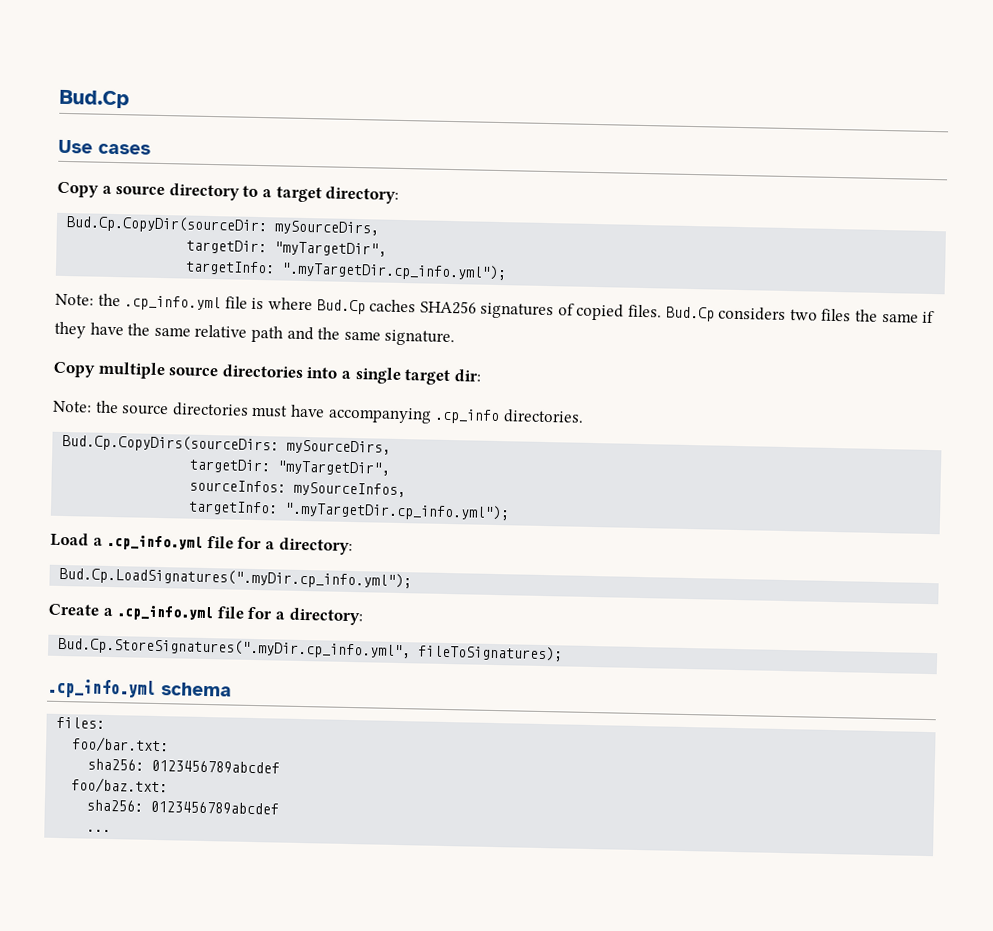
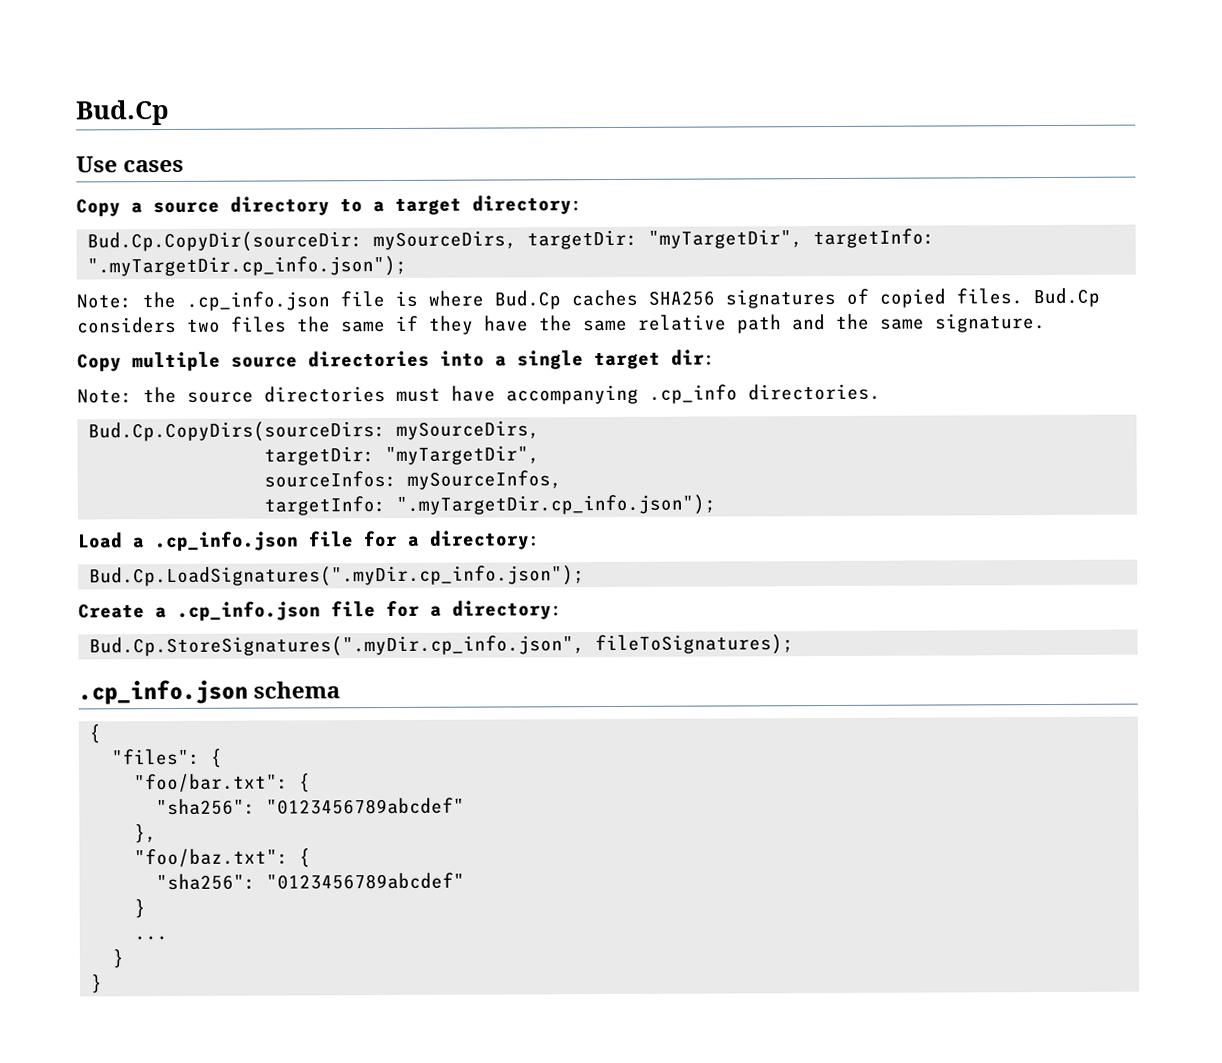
[186,239,388,257] [185,260,508,282] [55,293,222,312] // targetDir: "myTargetDir", // targetInfo: ".myTargetDir.cp_info.yml"); // Note: the .cp_info.yml -> [527,228,936,250] [87,255,408,278] [76,291,330,311] targetDir: "myTargetDir", targetInfo: ".myTargetDir.cp_info.json"); // Note: the .cp_info.json
[284,501,511,522] ".myTargetDir.cp_info.yml"); -> [396,494,717,516] ".myTargetDir.cp_info.json");
[106,534,353,556] [59,566,413,590] .cp_info.yml file for a directory: // Bud.Cp.LoadSignatures(".myDir.cp_info.yml"); -> [154,530,541,552] [89,565,586,588] .cp_info.json file for a directory: // Bud.Cp.LoadSignatures(".myDir.cp_info.json");
[116,605,363,626] [58,636,412,660] .cp_info.yml file for a directory: // Bud.Cp.StoreSignatures(".myDir.cp_info.yml", -> [177,600,563,621] [89,635,586,658] .cp_info.json file for a directory: // Bud.Cp.StoreSignatures(".myDir.cp_info.json",
[47,678,156,699] .cp_info.yml -> [78,679,248,705] .cp_info.json
[56,716,106,729] [71,736,170,754] [87,758,281,774] [71,777,169,795] [86,799,280,815] files: // foo/bar.txt: // sha256: 0123456789abcdef // foo/baz.txt: // sha256: 0123456789abcdef -> [89,724,102,744] [111,748,224,768] [134,773,312,793] [156,797,466,816] [134,824,158,844] [134,848,312,868] [156,872,466,891] [134,899,147,919] { // "files": { // "foo/bar.txt": { // "sha256": "0123456789abcdef" // }, // "foo/baz.txt": { // "sha256": "0123456789abcdef" // }
(112, 831) none -> [112,949,125,969] [91,974,104,994] // } // }

